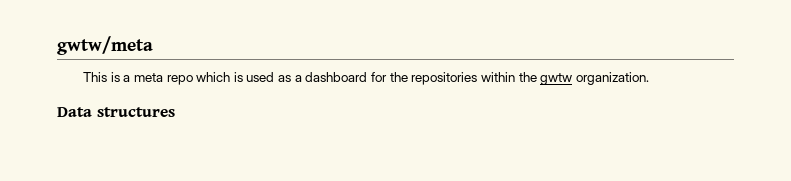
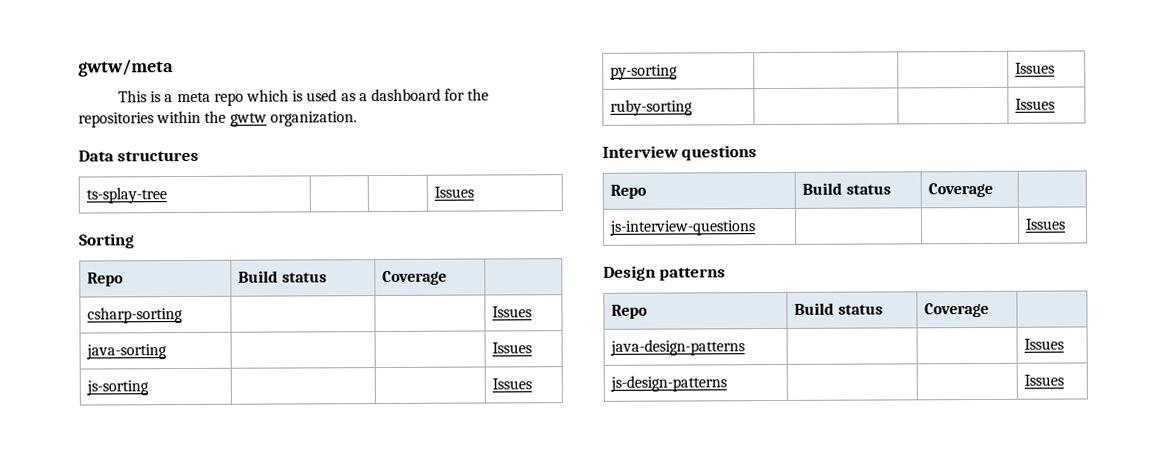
(175, 112) none -> [86,187,168,204] [434,186,475,198] [79,233,135,249] [87,272,125,287] [238,270,327,283] [382,270,448,286] [87,307,184,324] [492,306,533,318] [86,344,168,360] [492,342,533,354] [86,380,150,396] [492,378,533,390] [610,64,679,80] [1015,62,1056,74] [610,99,694,116] [1015,98,1056,110] [602,145,758,161] [610,184,648,199] [802,182,891,195] [928,182,994,198] [609,220,757,236] [1025,218,1067,230] [603,265,727,281] [611,304,649,319] [794,302,883,315] [924,302,990,318] [610,339,746,356] [1024,338,1065,350] [610,375,728,392] [1024,374,1065,386] // ts-splay-tree | | | Issues // Sorting // Repo | Build status | Coverage | // csharp-sorting | | | Issues // java-sorting | | | Issues // js-sorting | | | Issues // py-sorting | | | Issues // ruby-sorting | | | Issues // Interview questions // Repo | Build status | Coverage | // js-interview-questions | | | Issues // Design patterns // Repo | Build status | Coverage | // java-design-patterns | | | Issues // js-design-patterns | | | Issues

